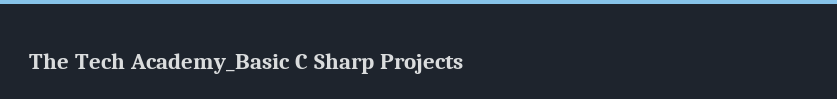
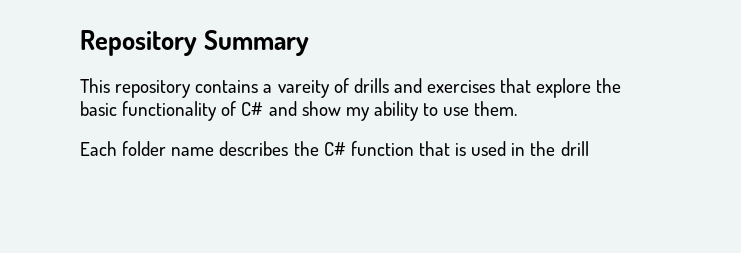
[29,53,464,74] The Tech Academy_Basic C Sharp Projects -> [80,30,310,56] [80,78,622,98] [80,101,518,121] [80,141,589,156] Repository Summary // This repository contains a vareity of drills and exercises that explore the basic functionality of C# and show my ability to use them. // Each folder name describes the C# function that is used in the drill

